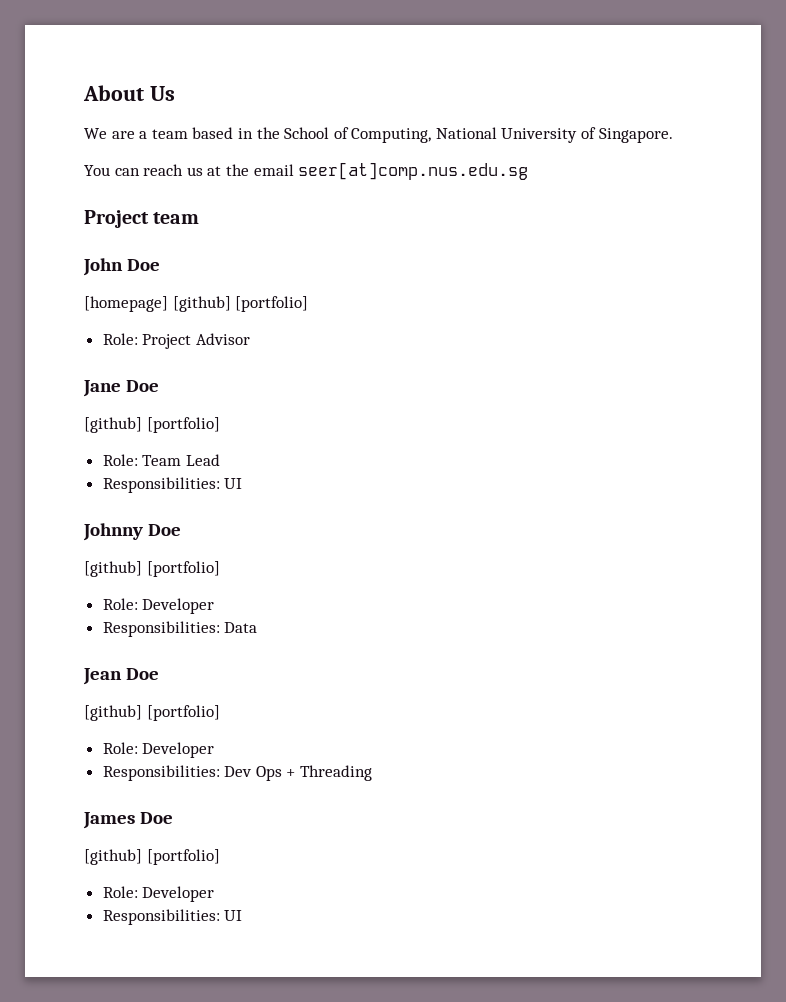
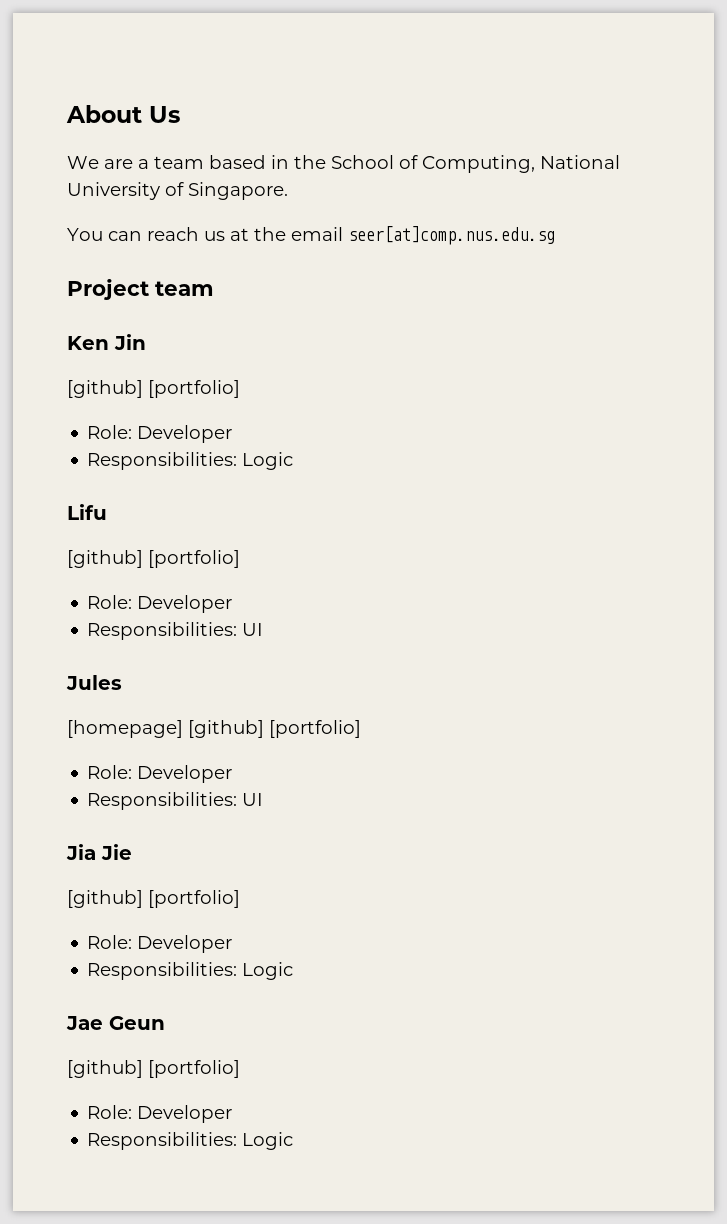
[83,258,160,276] [84,296,309,312] [102,333,250,349] [83,380,159,397] [84,417,220,433] [102,454,220,466] [102,477,243,493] [83,523,181,541] [84,561,220,577] [102,598,215,614] [102,621,258,637] [83,668,159,685] [84,705,220,721] [102,742,215,758] [102,765,373,781] [83,812,173,829] [84,849,220,865] [102,886,215,902] [102,909,243,925] John Doe // [homepage] [github] [portfolio] // Role: Project Advisor // Jane Doe // [github] [portfolio] // Role: Team Lead // Responsibilities: UI // Johnny Doe // [github] [portfolio] // Role: Developer // Responsibilities: Data // Jean Doe // [github] [portfolio] // Role: Developer // Responsibilities: Dev Ops + Threading // James Doe // [github] [portfolio] // Role: Developer // Responsibilities: UI -> [67,334,146,350] [67,380,240,398] [87,425,233,443] [87,452,294,470] [67,504,107,520] [67,550,240,568] [87,595,233,613] [87,622,264,640] [66,675,122,690] [67,720,361,738] [87,765,233,783] [87,792,264,810] [66,844,132,860] [67,890,240,908] [87,935,233,953] [87,962,294,980] [66,1016,165,1030] [67,1060,240,1078] [87,1105,233,1123] [87,1132,294,1150] Ken Jin // [github] [portfolio] // Role: Developer // Responsibilities: Logic // Lifu // [github] [portfolio] // Role: Developer // Responsibilities: UI // Jules // [homepage] [github] [portfolio] // Role: Developer // Responsibilities: UI // Jia Jie // [github] [portfolio] // Role: Developer // Responsibilities: Logic // Jae Geun // [github] [portfolio] // Role: Developer // Responsibilities: Logic

